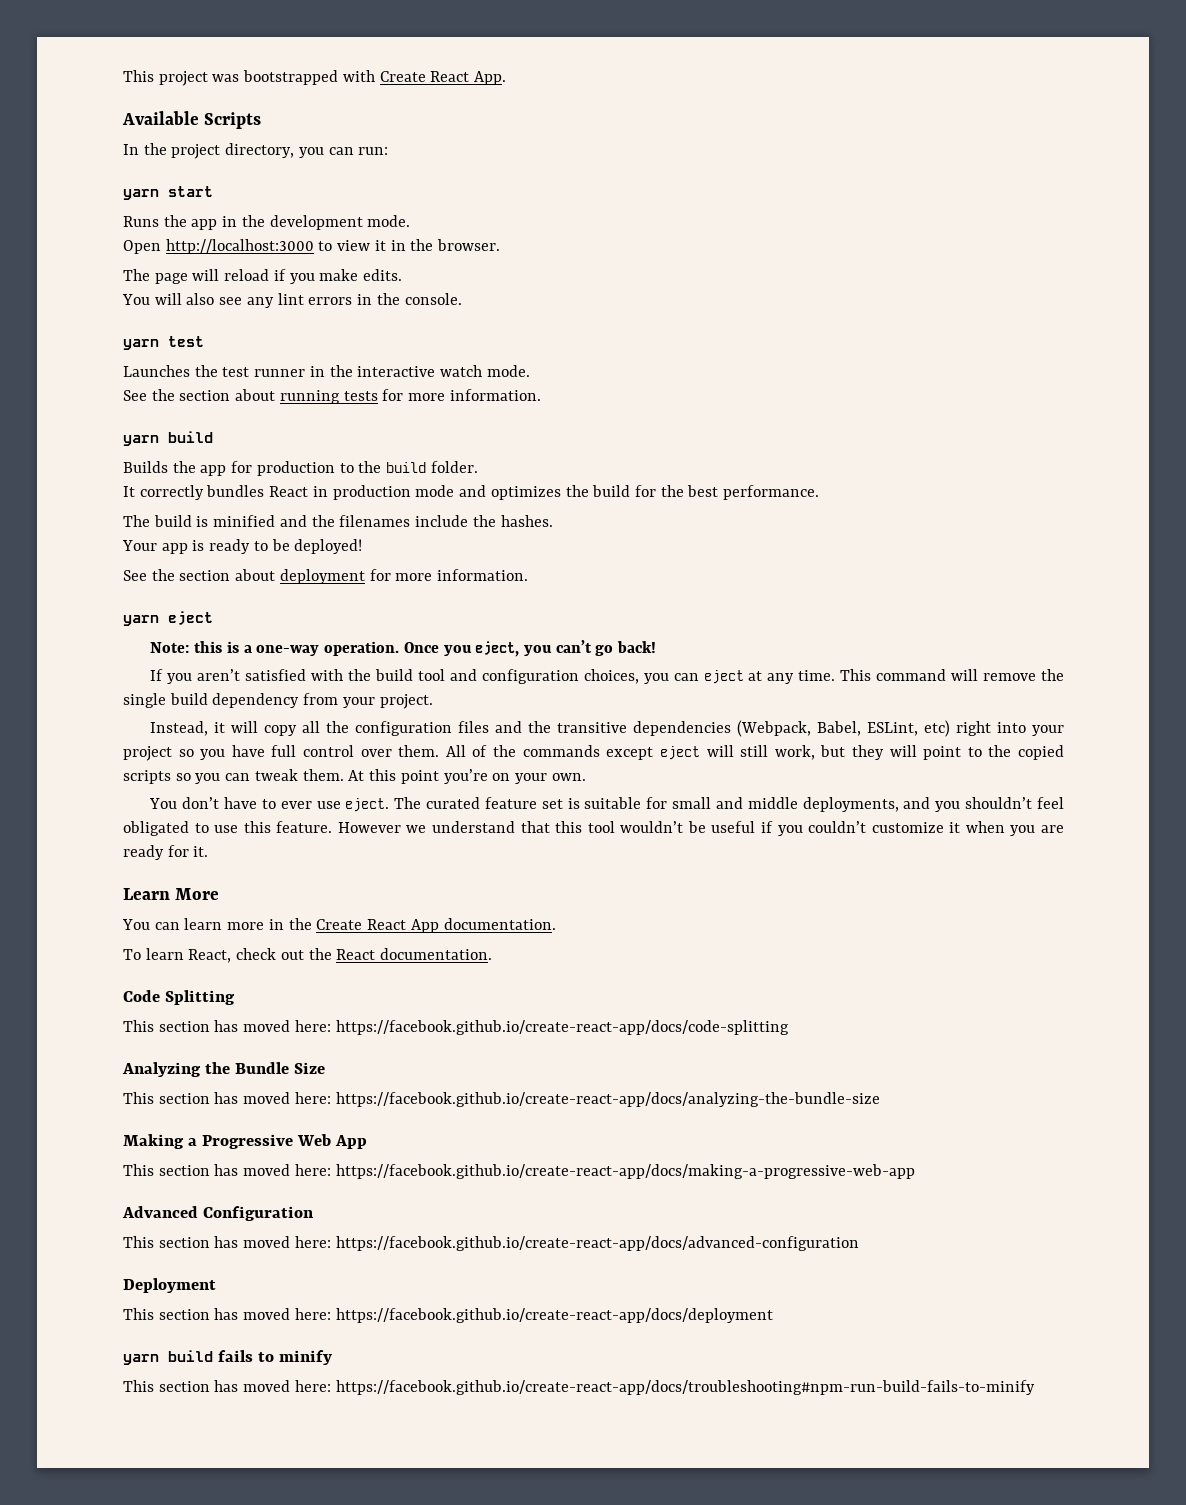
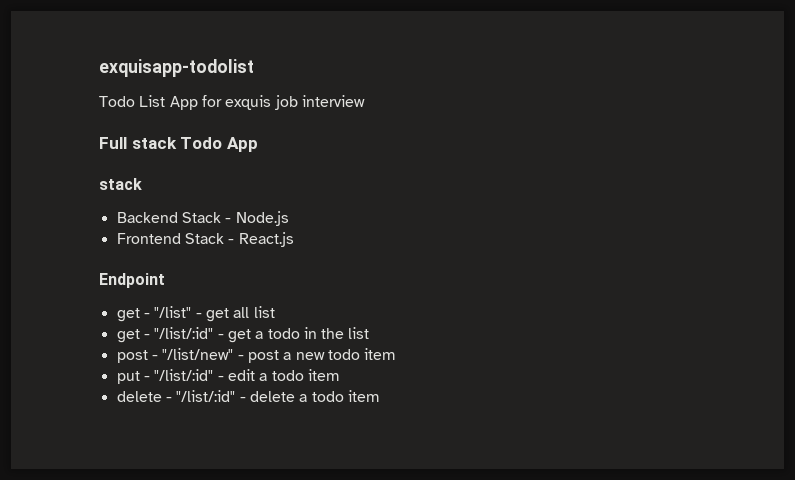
[123,70,507,86] [122,111,262,129] [123,143,389,159] [123,186,213,200] [123,215,411,230] [123,239,501,254] [123,269,403,284] [122,293,462,308] [123,336,204,350] [123,365,530,377] [123,389,541,404] [123,431,213,446] [123,461,478,476] [123,485,820,500] [123,515,553,527] [122,539,363,554] [123,569,529,584] [123,611,213,626] [150,640,657,657] [150,669,1064,684] [123,693,433,709] [150,720,1064,737] [123,745,1064,761] [123,769,586,784] [149,797,1064,812] [123,821,1064,836] [123,845,209,860] [123,888,220,900] [122,918,556,933] [123,948,493,963] [123,990,235,1005] [123,1020,789,1035] [122,1062,325,1077] [123,1092,880,1107] [123,1134,367,1149] [123,1164,915,1179] [122,1206,314,1221] [123,1236,859,1251] [123,1278,216,1293] [123,1308,773,1323] [123,1350,332,1365] [123,1380,1035,1395] This project was bootstrapped with Create React App. // Available Scripts // In the project directory, you can run: // yarn start // Runs the app in the development mode. // Open http://localhost:3000 to view it in the browser. // The page will reload if you make edits. // You will also see any lint errors in the console. // yarn test // Launches the test runner in the interactive watch mode. // See the section about running tests for more information. // yarn build // Builds the app for production to the build folder. // It correctly bundles React in production mode and optimizes the build for the best performance. // The build is minified and the filenames include the hashes. // Your app is ready to be deployed! // See the section about deployment for more information. // yarn eject // Note: this is a one-way operation. Once you eject, you can’t go back! // If you aren’t satisfied with the build tool and configuration choices, you can eject at any time. This command will remove the single build dependency from your project. // Instead, it will copy all the configuration files and the transitive dependencies (Webpack, Babel, ESLint, etc) right into your project so you have full control over them. All of the commands except eject will still work, but they will point to the copied scripts so you can tweak them. At this point you’re on your own. // You don’t have to ever use eject. The curated feature set is suitable for small and middle deployments, and you shouldn’t feel obligated to use this feature. However we understand that this tool wouldn’t be useful if you couldn’t customize it when you are ready for it. // Learn More // You can learn more in the Create React App documentation. // To learn React, check out the React documentation. // Code Splitting // This section has moved here: https://facebook.github.io/create-react-app/docs/code-splitting // Analyzing the Bundle Size // This section has moved here: https://facebook.github.io/create-react-app/docs/analyzing-the-bundle-size // Making a Progressive Web App // This section has moved here: https://facebook.github.io/create-react-app/docs/making-a-progressive-web-app // Advanced Configuration // This section has moved here: https://facebook.github.io/create-react-app/docs/advanced-configuration // Deployment // This section has moved here: https://facebook.github.io/create-react-app/docs/deployment // yarn build fails to minify // This section has moved here: https://facebook.github.io/create-react-app/docs/troubleshooting#npm-run-build-fails-to-minify -> [99,59,254,77] [99,95,365,110] [99,137,258,152] [99,178,142,190] [116,211,289,226] [116,232,294,247] [99,273,165,288] [116,306,275,322] [116,327,370,343] [116,348,396,363] [116,369,339,384] [116,390,379,402] exquisapp-todolist // Todo List App for exquis job interview // Full stack Todo App // stack // Backend Stack - Node.js // Frontend Stack - React.js // Endpoint // get - "/list" - get all list // get - "/list/:id" - get a todo in the list // post - "/list/new" - post a new todo item // put - "/list/:id" - edit a todo item // delete - "/list/:id" - delete a todo item

